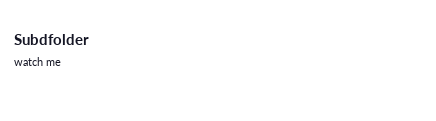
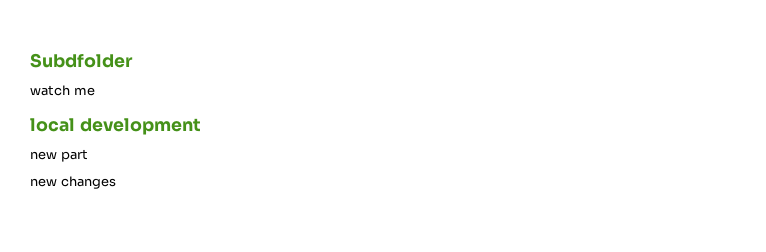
(61, 63) none -> [30,118,201,135] [30,149,88,162] [30,176,116,189] // local development // new part // new changes

